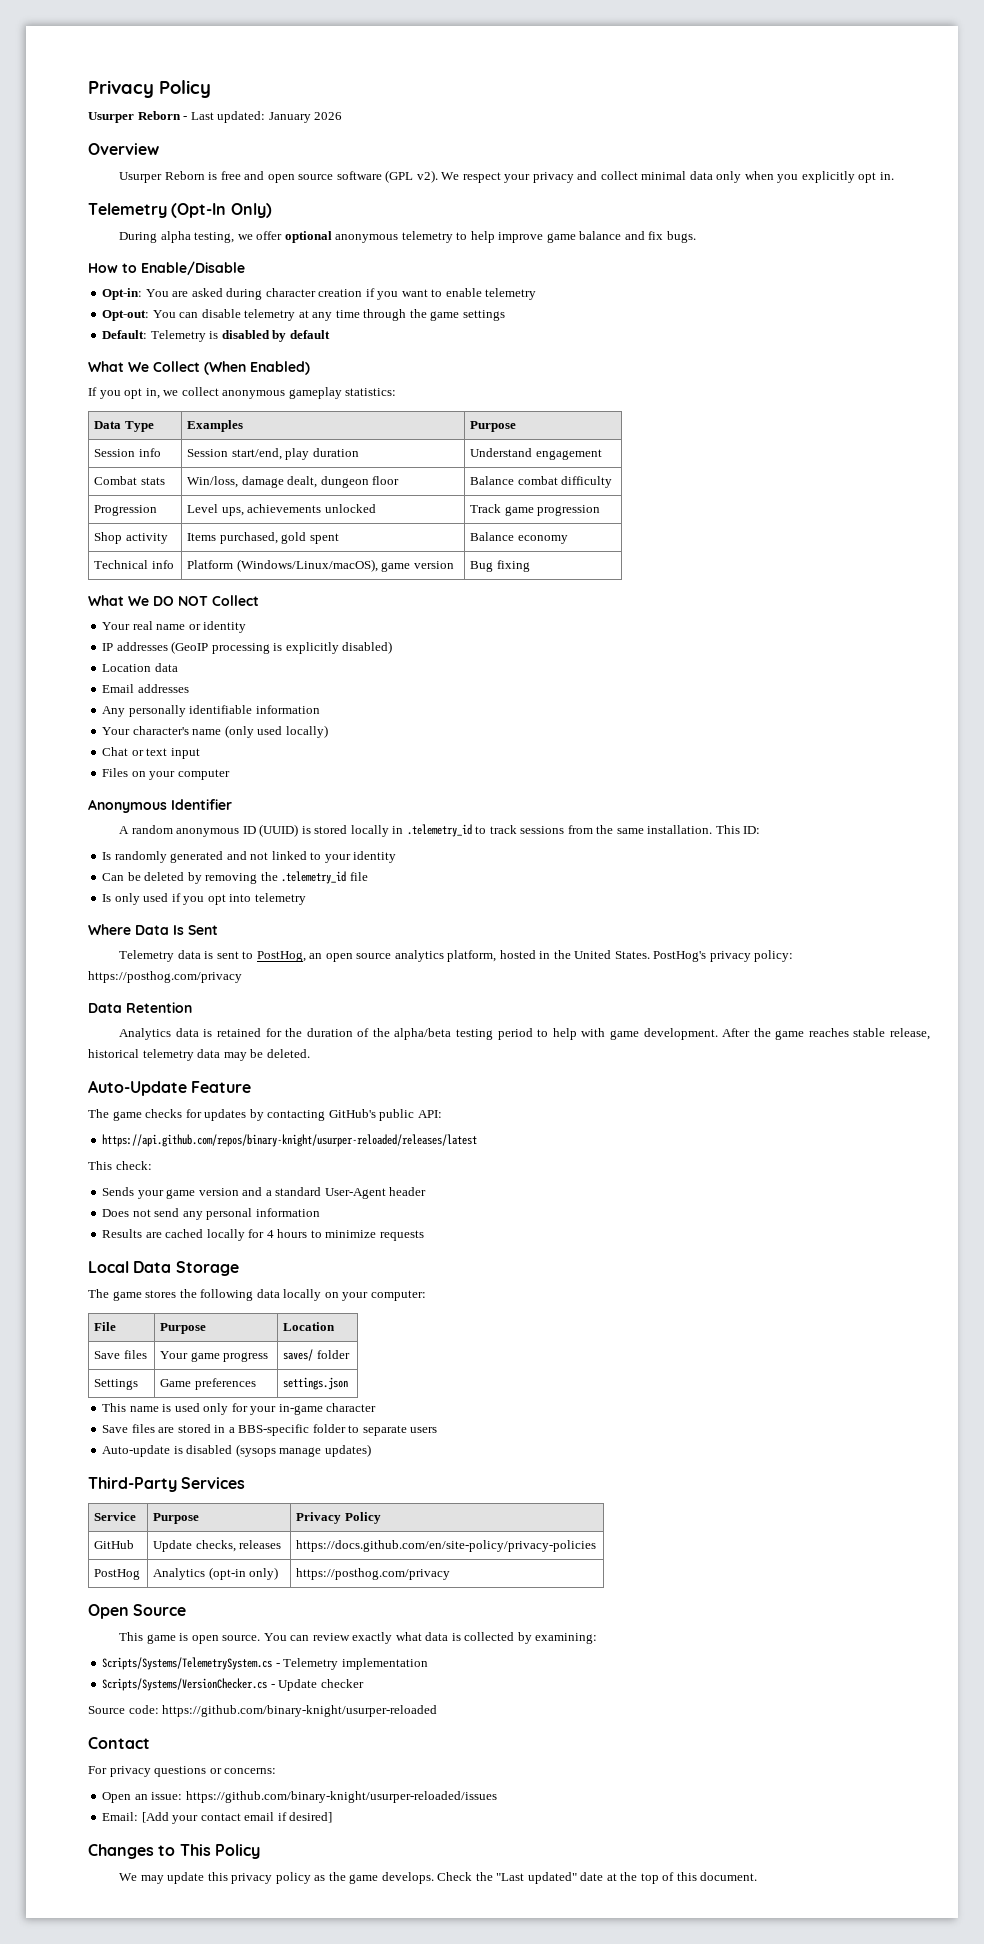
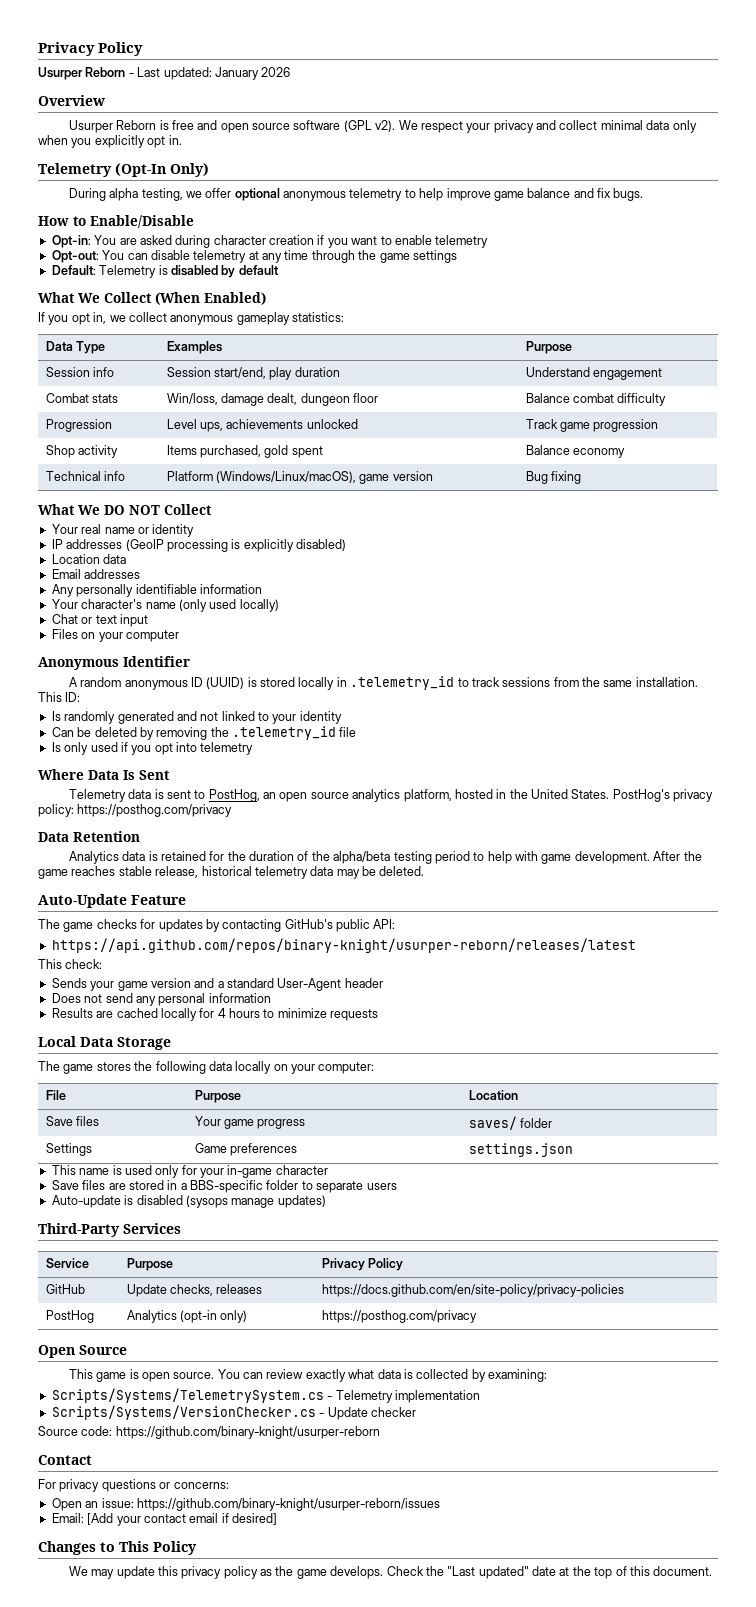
[102,1134,478,1147] https://api.github.com/repos/binary-knight/usurper-reloaded/releases/latest -> [51,938,636,953] https://api.github.com/repos/binary-knight/usurper-reborn/releases/latest
[162,1705,438,1717] https://github.com/binary-knight/usurper-reloaded -> [115,1426,380,1439] https://github.com/binary-knight/usurper-reborn
[185,1791,497,1803] https://github.com/binary-knight/usurper-reloaded/issues -> [136,1498,440,1511] https://github.com/binary-knight/usurper-reborn/issues

